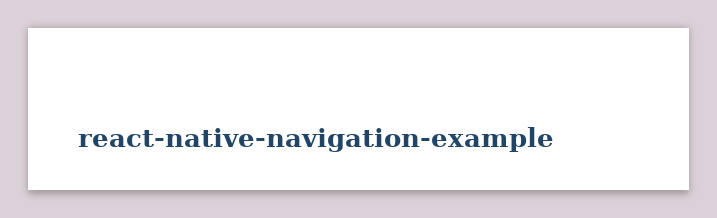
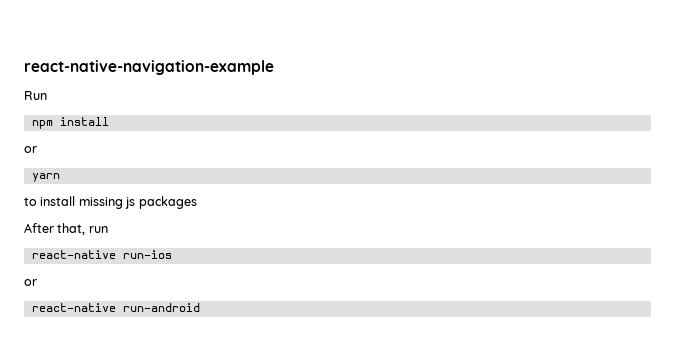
(554, 139) none -> [24,91,47,100] [31,117,109,129] [24,146,37,153] [31,173,60,182] [24,196,197,209] [24,223,108,235] [31,250,172,259] [24,279,37,286] [31,303,200,312] // Run // npm install // or // yarn // to install missing js packages // After that, run // react-native run-ios // or // react-native run-android

